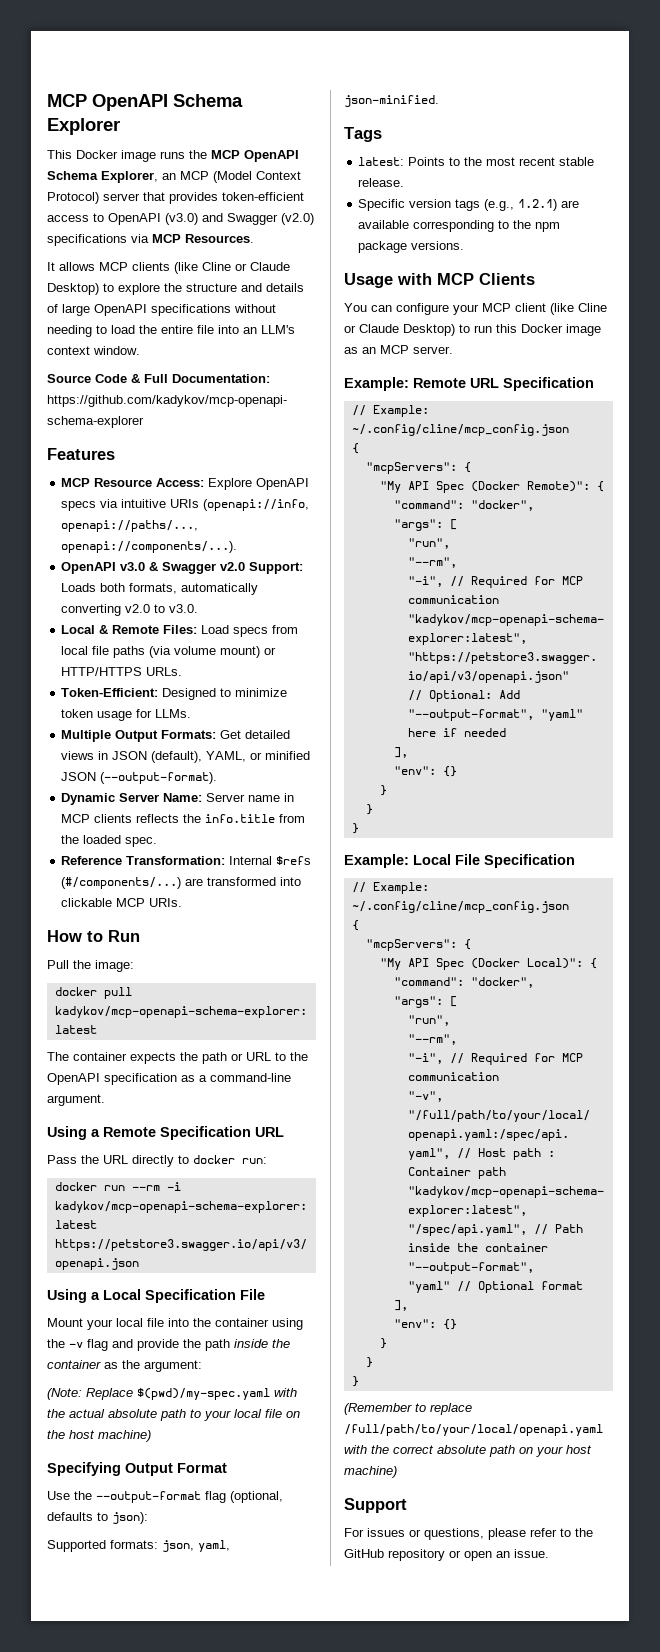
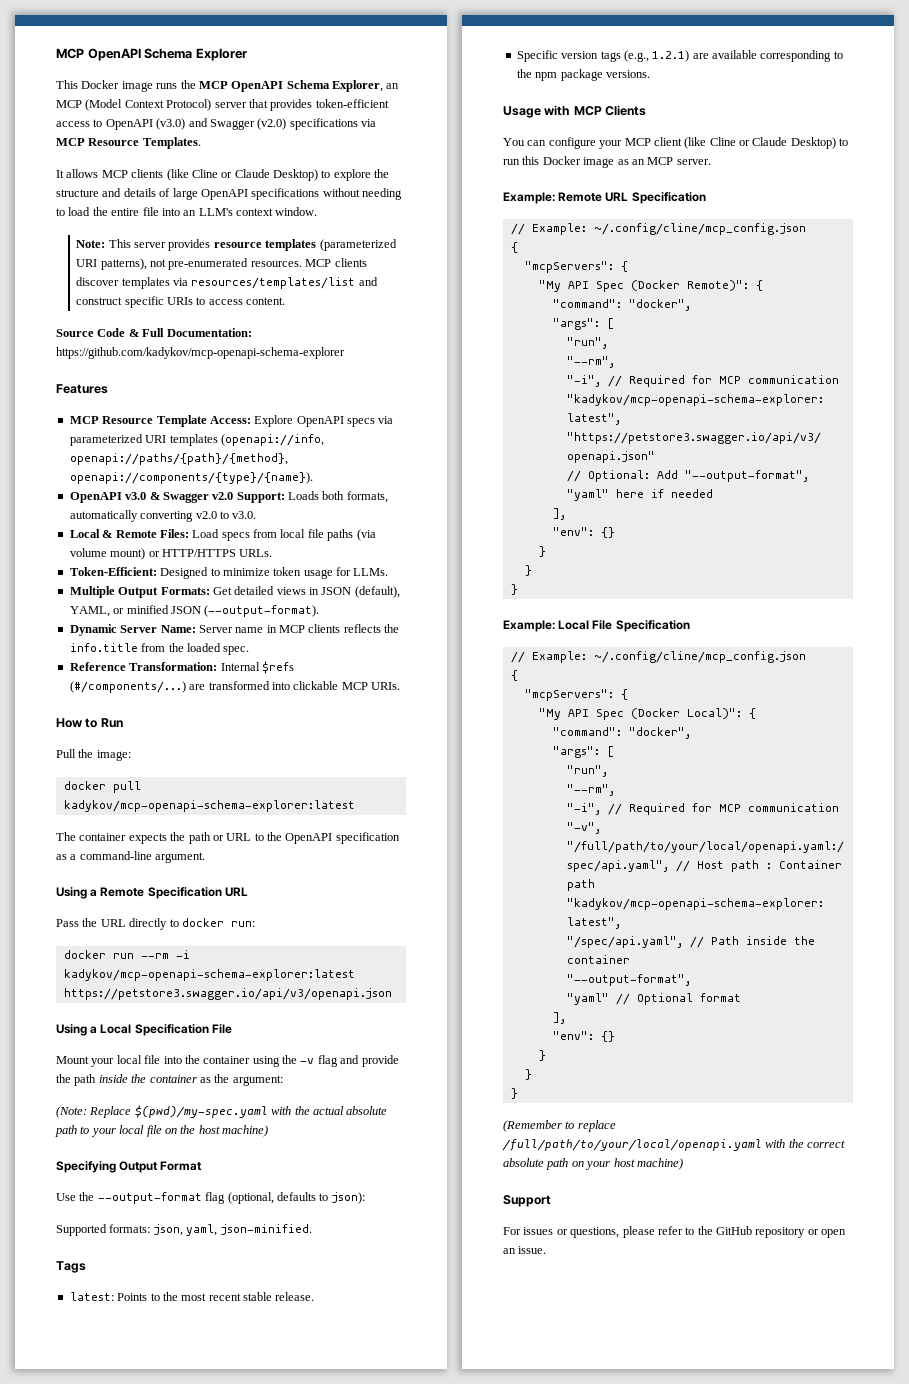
[185,234,254,243] Resources. -> [88,137,201,149] Resource Templates.
(140, 350) none -> [76,239,397,251] [76,258,367,270] [76,277,378,289] [76,296,286,308] // Note: This server provides resource templates (parameterized URI patterns), not pre-enumerated resources. MCP clients discover templates via resources/templates/list and construct specific URIs to access content.
(153, 482) none -> [156,415,207,427] Template
[121,499,310,511] [61,520,199,532] [61,541,238,553] intuitive URIs (openapi://info, openapi://paths/..., openapi://components/...). -> [69,434,324,446] [69,453,288,465] [69,472,313,484] parameterized URI templates (openapi://info, openapi://paths/{path}/{method}, openapi://components/{type}/{name}).

